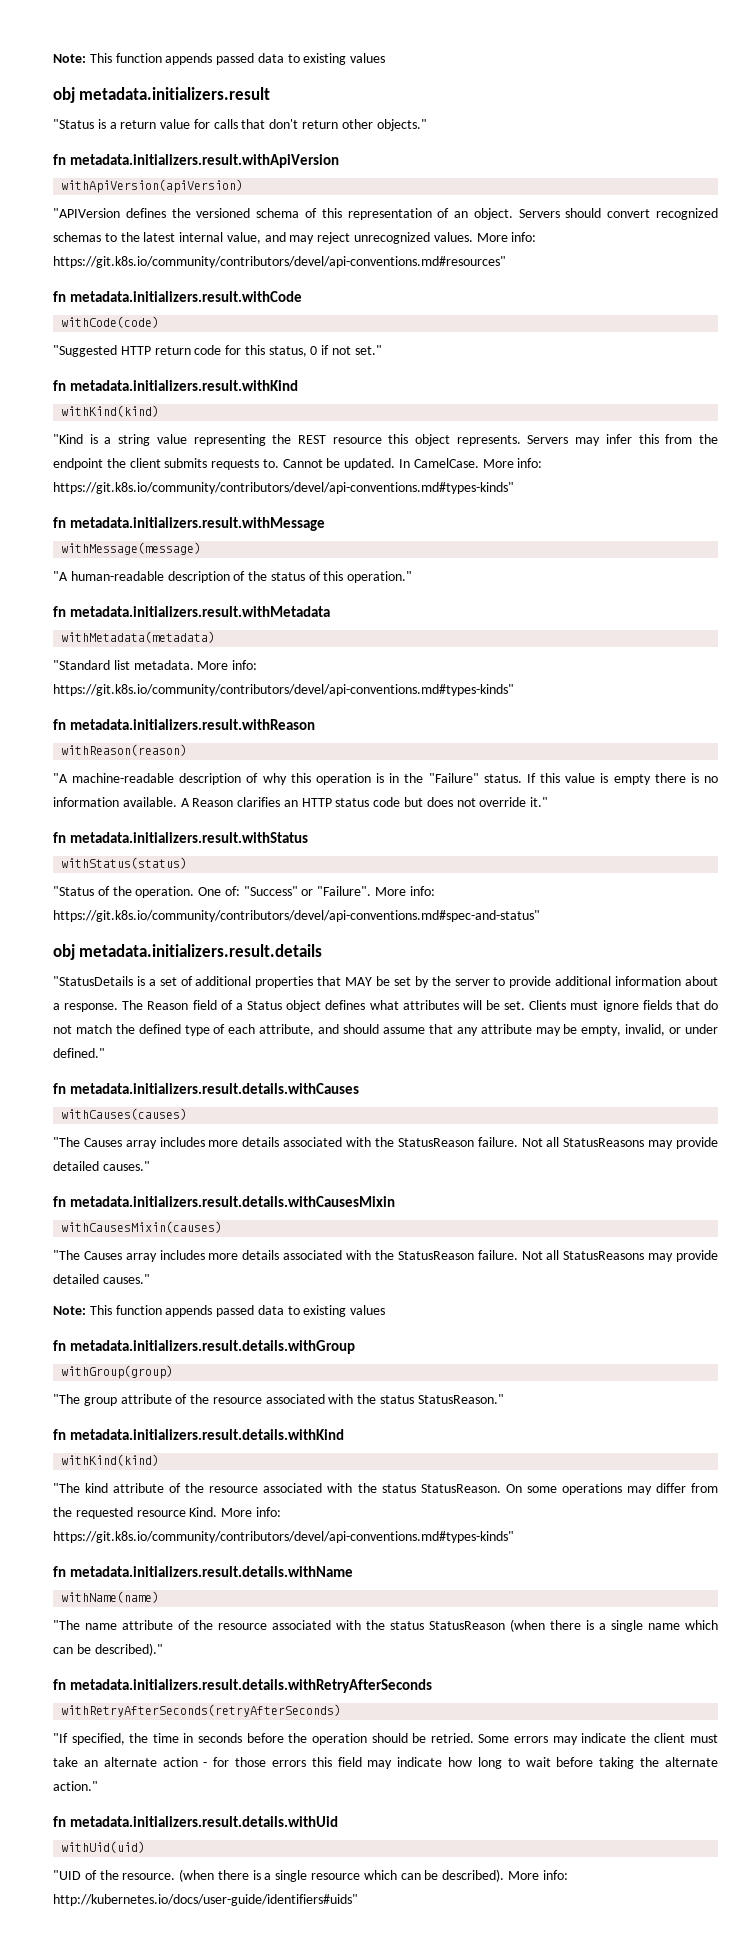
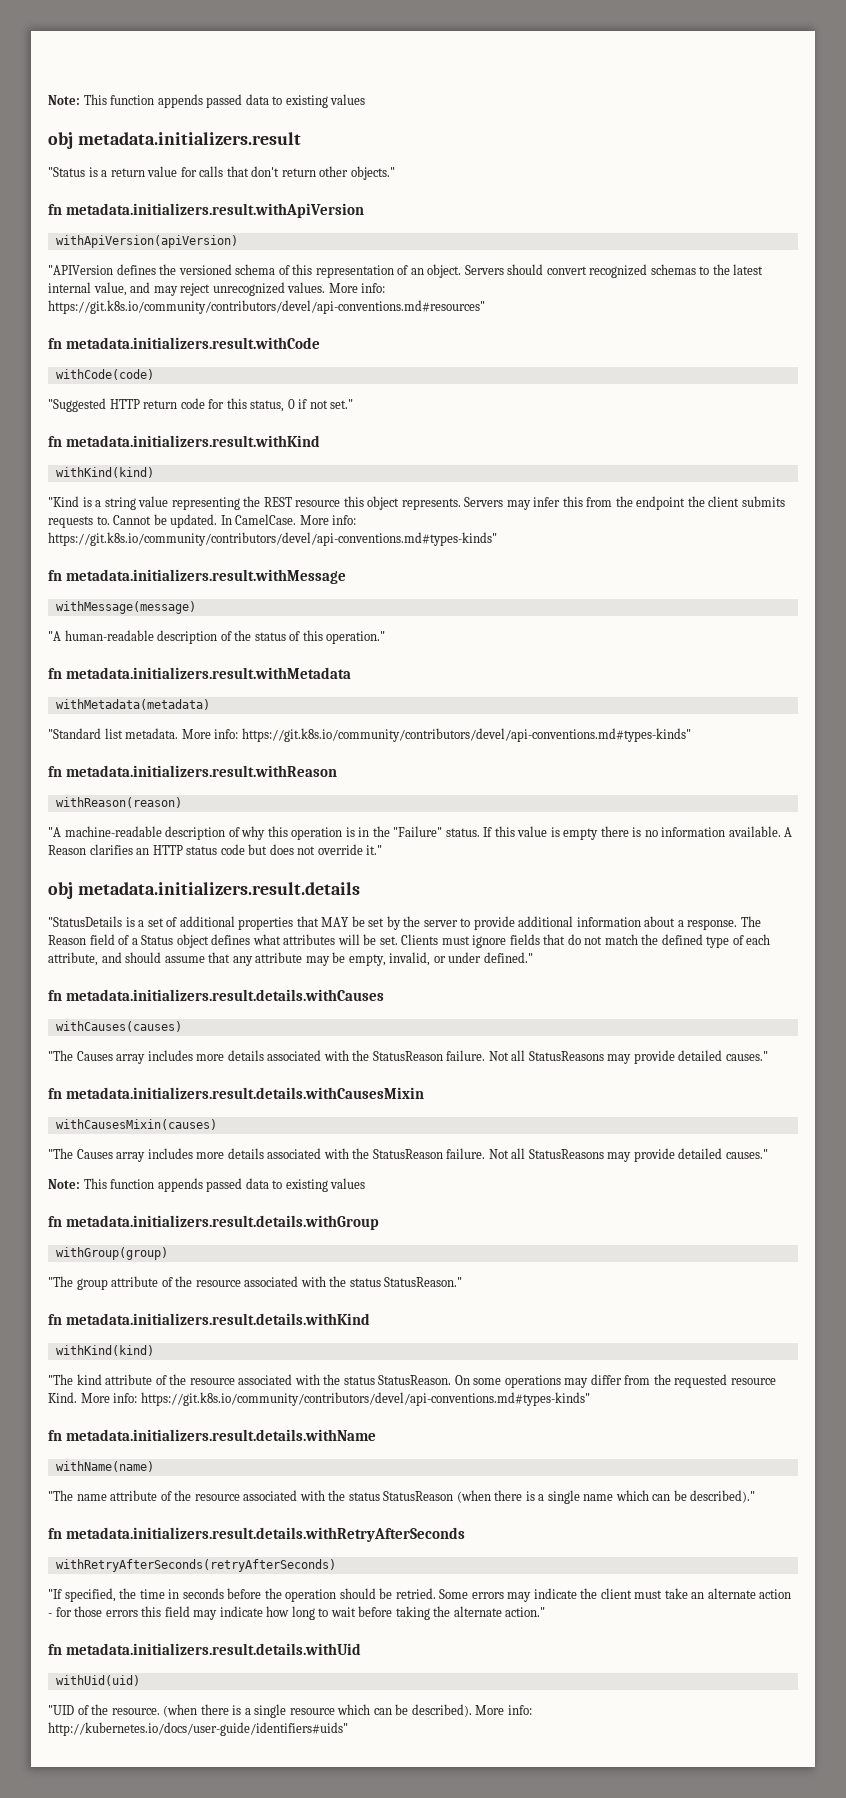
[53,832,309,843] [61,857,188,869] [53,886,435,898] [53,910,540,922] // fn metadata.initializers.result.withStatus // withStatus(status) // "Status of the operation. One of: "Success" or "Failure". More info: https://git.k8s.io/community/contributors/devel/api-conventions.md#spec-and-status" -> (383, 850) none

